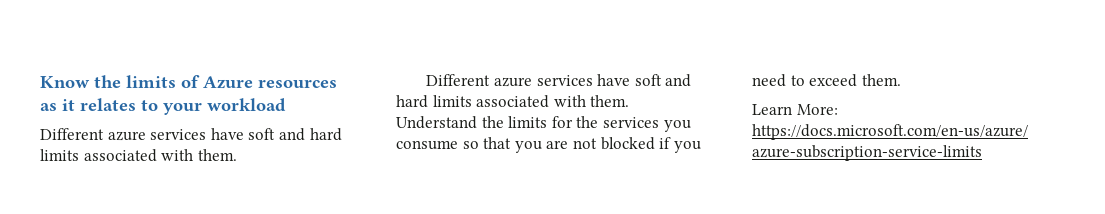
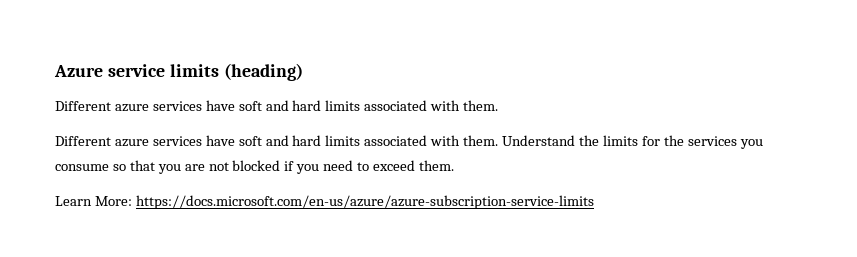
[40,75,337,89] [40,98,286,115] Know the limits of Azure resources as it relates to your workload -> [54,63,303,81] Azure service limits (heading)

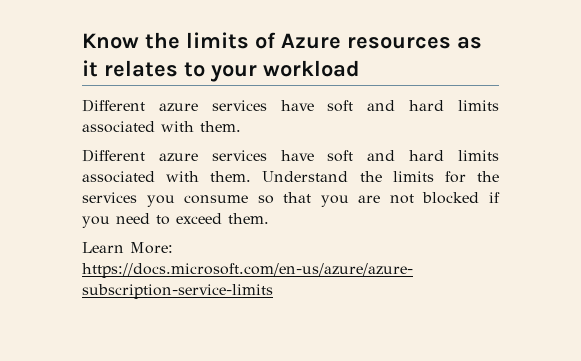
[54,63,303,81] Azure service limits (heading) -> [82,32,482,49] [82,60,360,82] Know the limits of Azure resources as it relates to your workload

